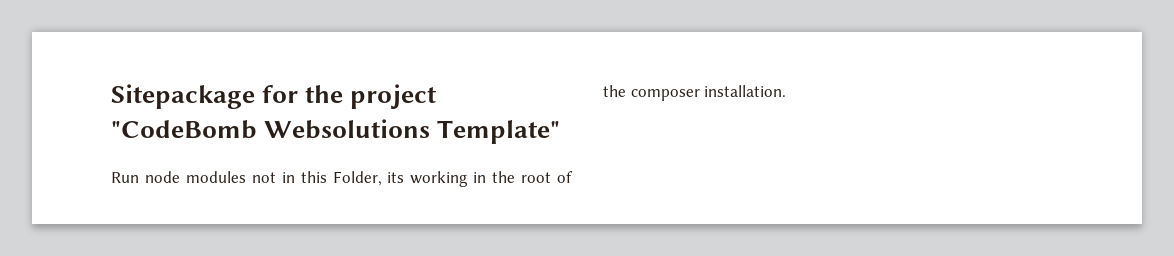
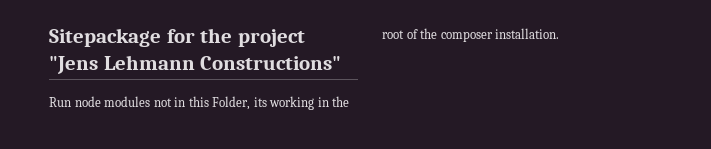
[111,119,561,144] "CodeBomb Websolutions Template" -> [49,55,342,74] "Jens Lehmann Constructions"

